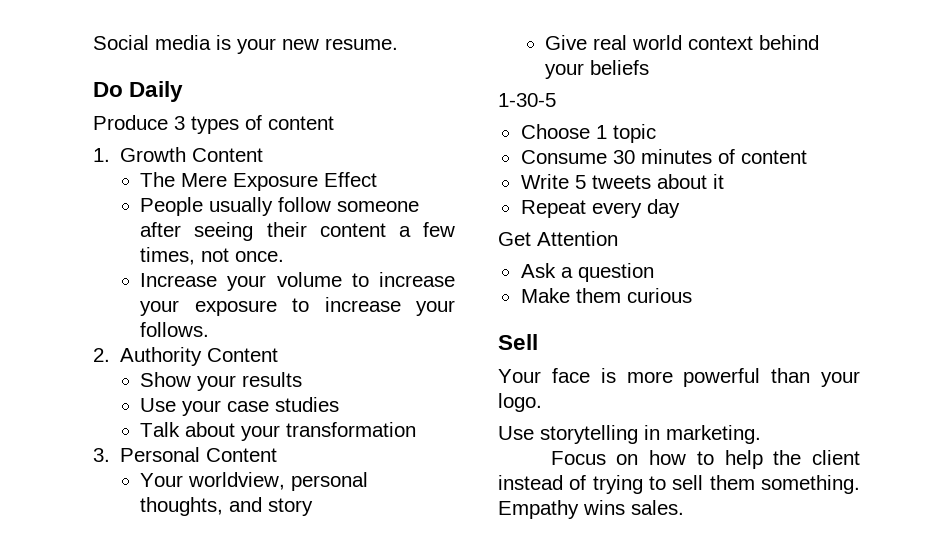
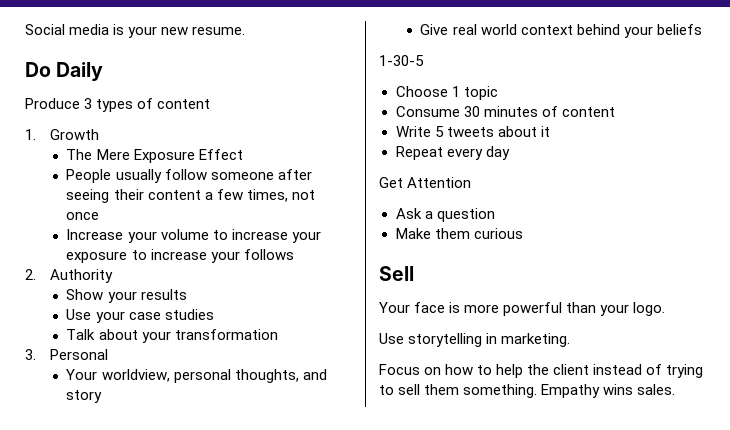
[192,148,264,162] Content -> (99, 134) none
[235,251,285,262] once. -> [66,212,100,220] once
[140,322,210,337] follows. -> [243,249,294,260] follows
[207,348,279,362] Content -> (113, 276) none
[206,448,278,462] Content -> (108, 354) none

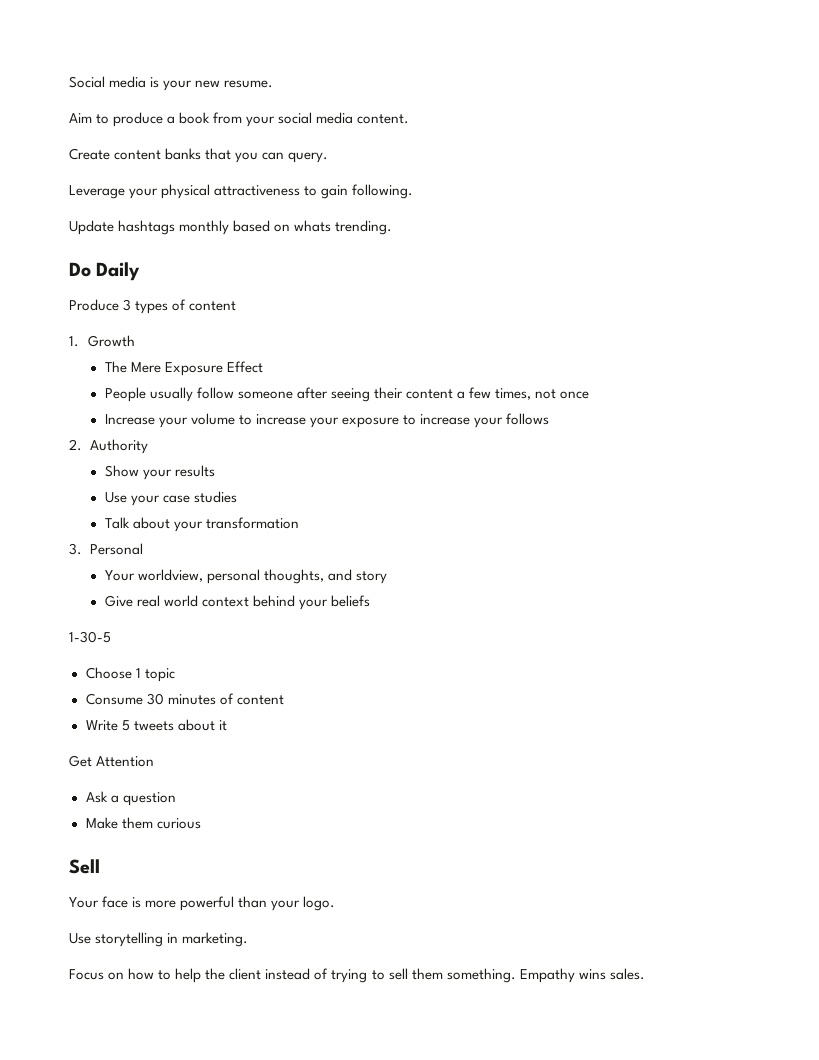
(246, 30) none -> [69,112,410,127] [69,148,329,163] [69,184,414,199] [69,220,393,235] // Aim to produce a book from your social media content. // Create content banks that you can query. // Leverage your physical attractiveness to gain following. // Update hashtags monthly based on whats trending.
[395,146,510,160] // Repeat every day -> (227, 725) none

